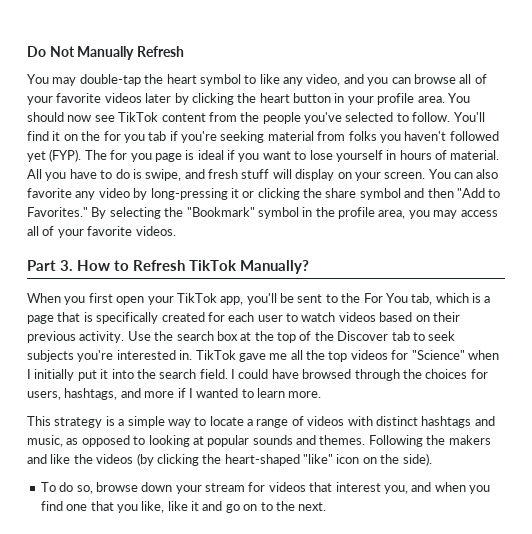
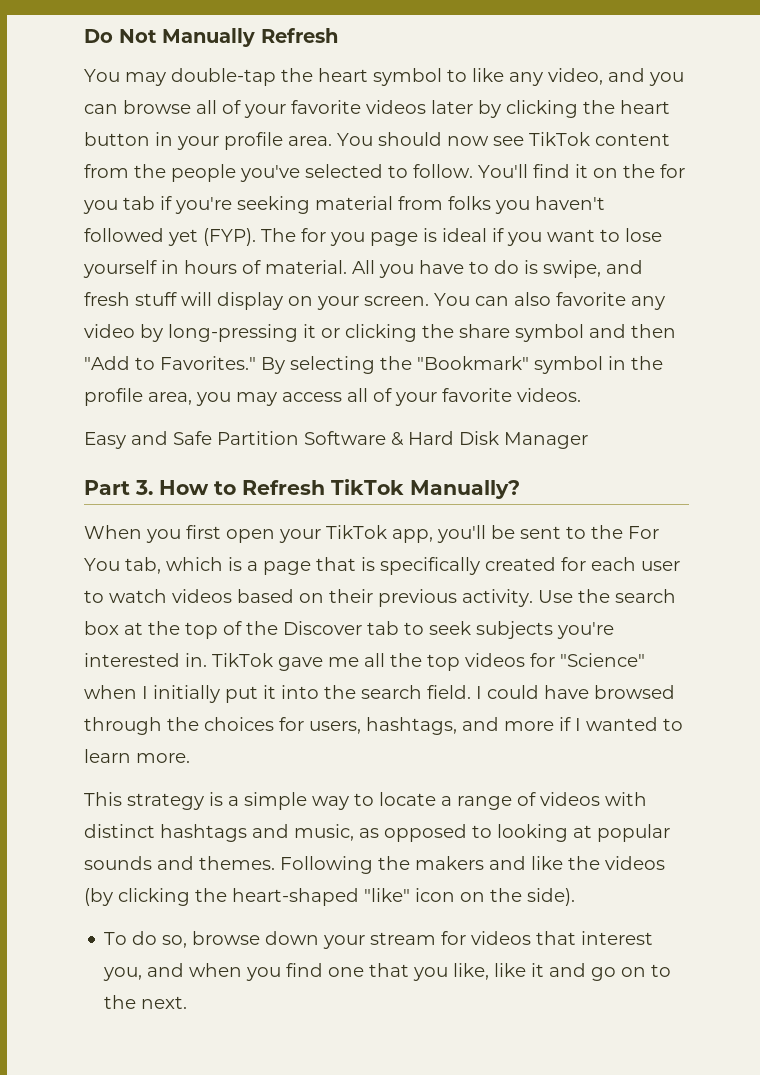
(176, 231) none -> [84,431,588,449] // Easy and Safe Partition Software & Hard Disk Manager

